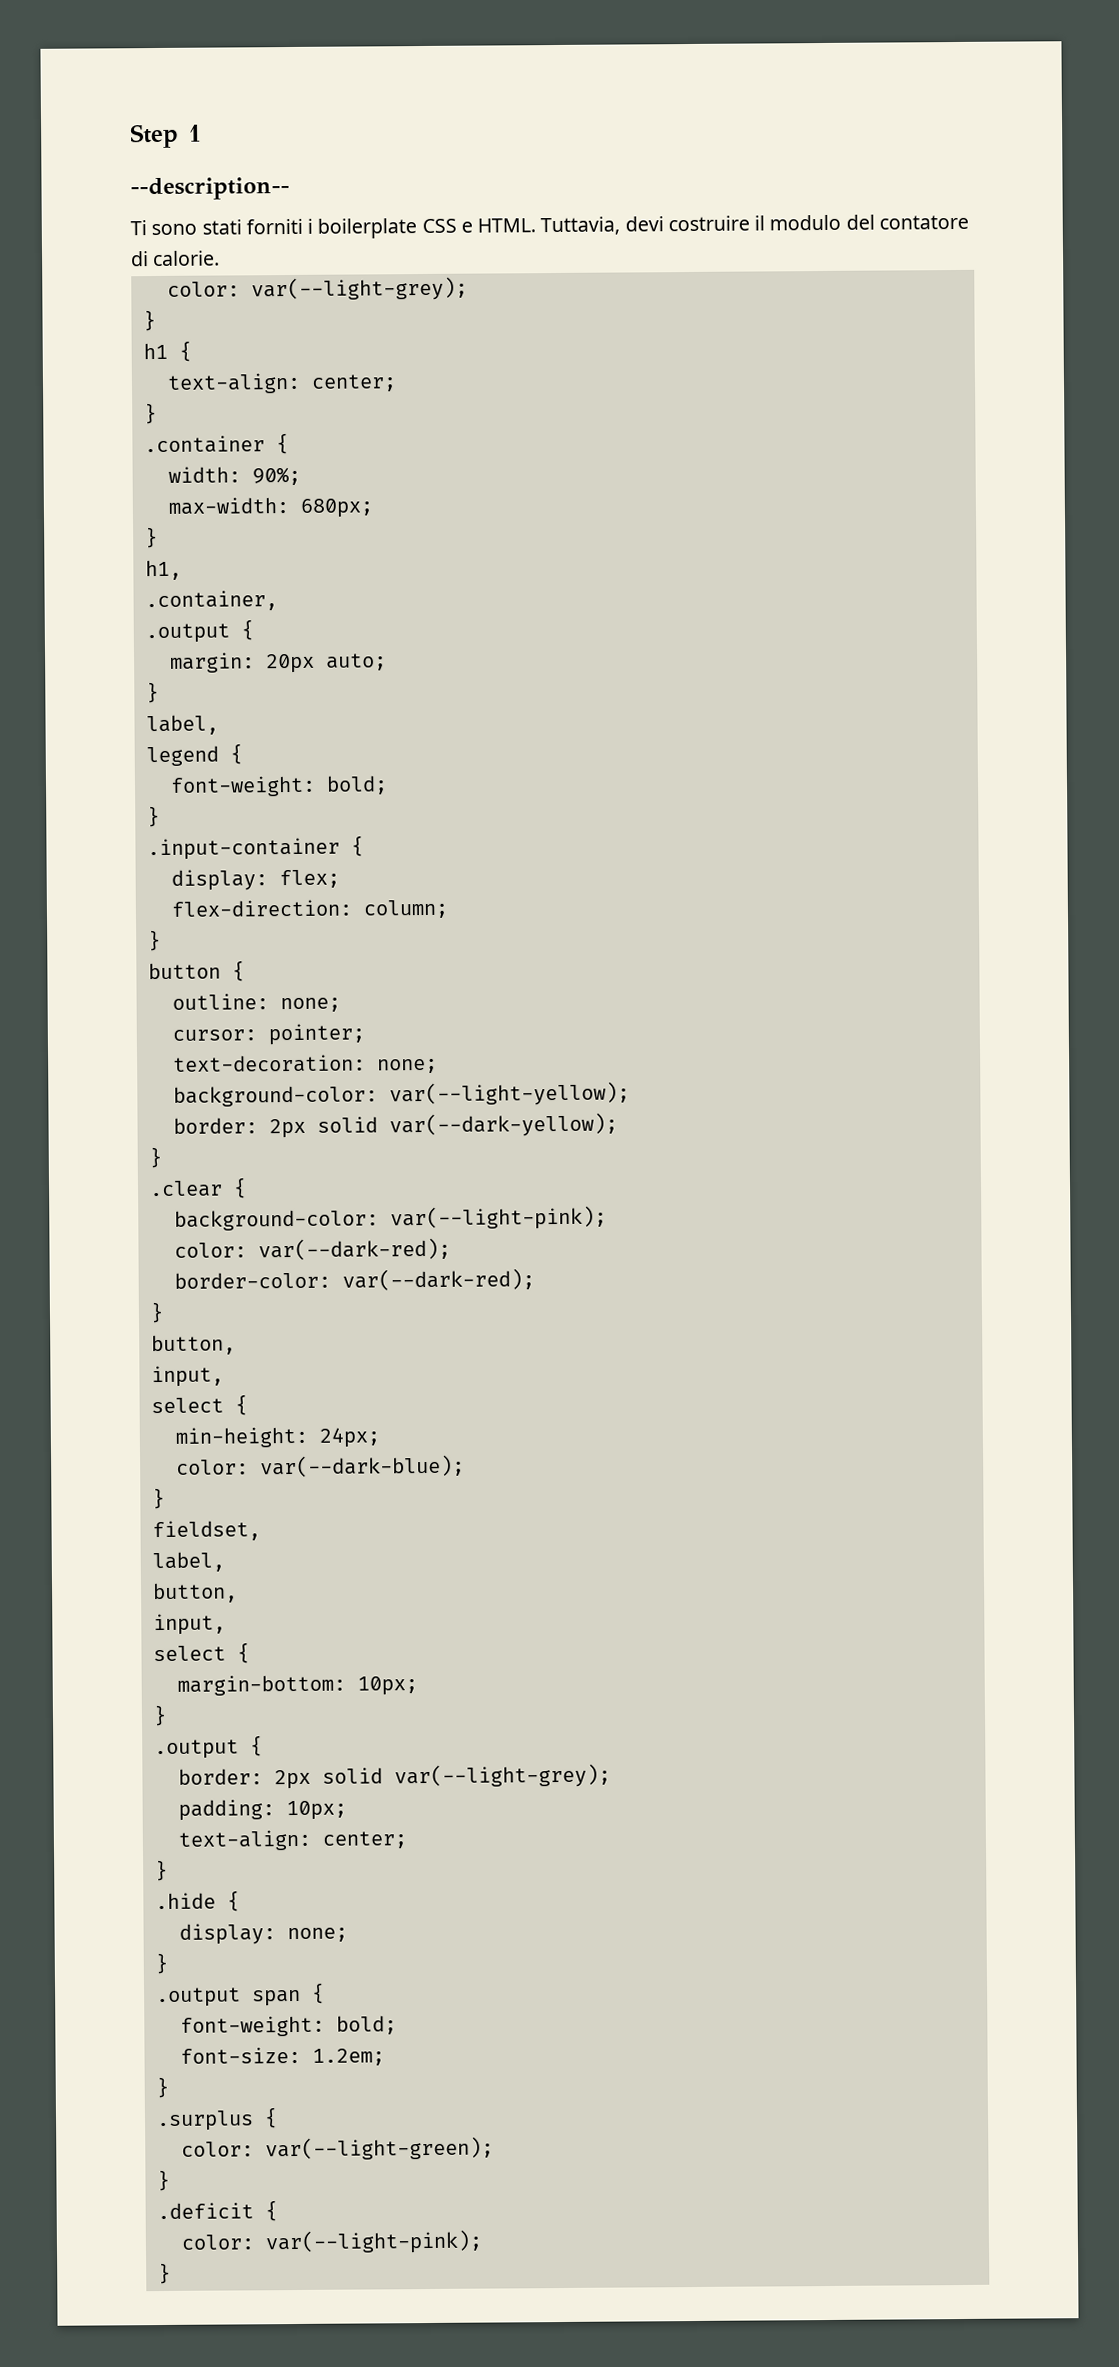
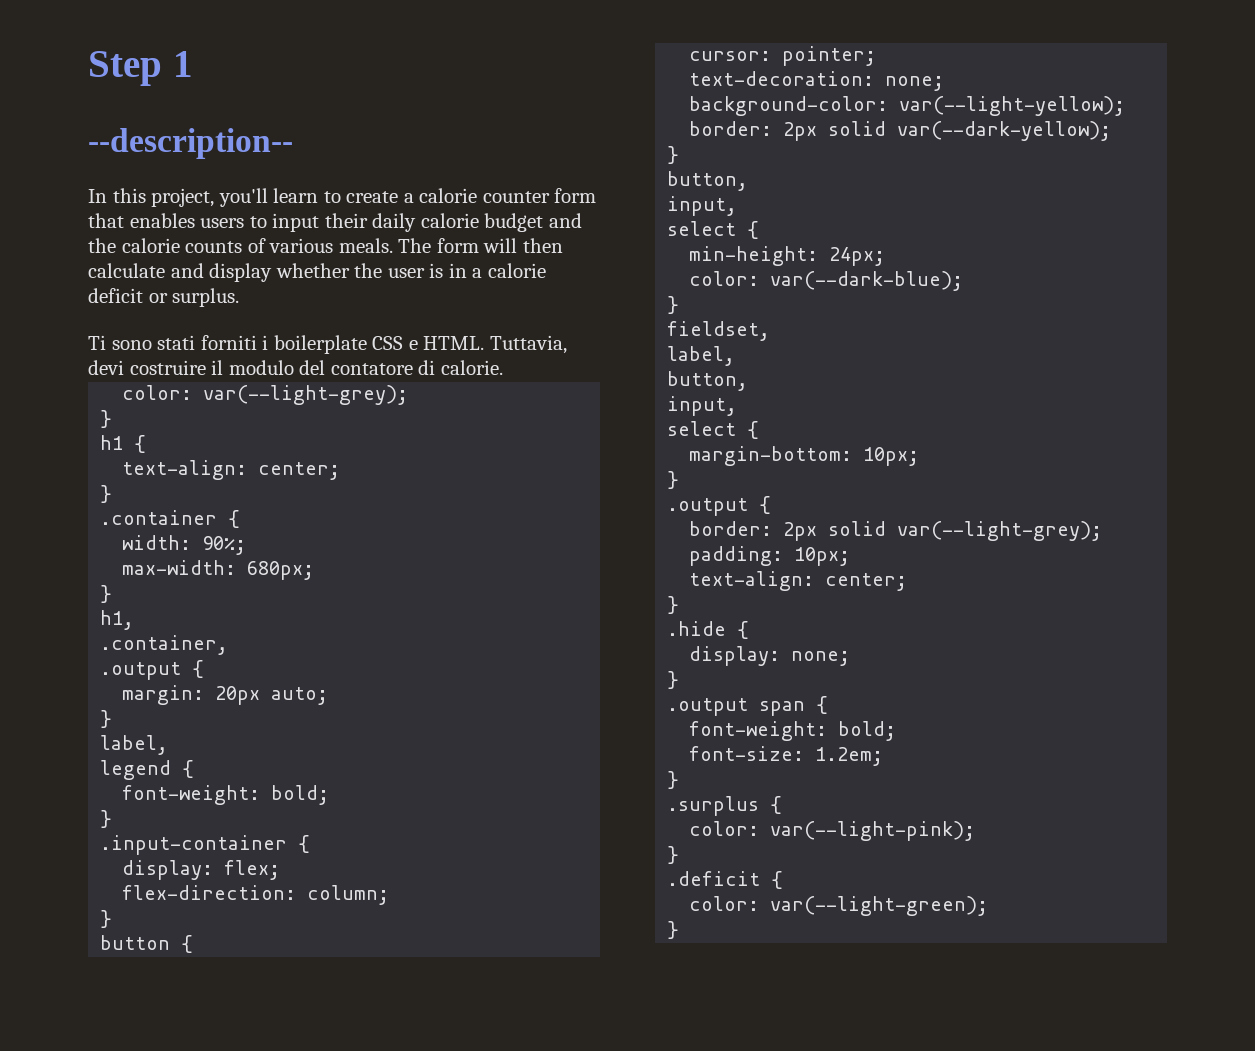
(290, 188) none -> [88,188,597,207] [88,213,582,232] [88,238,563,253] [88,263,546,282] [88,288,240,307] // In this project, you'll learn to create a calorie counter form that enables users to input their daily calorie budget and the calorie counts of various meals. The form will then calculate and display whether the user is in a calorie deficit or surplus.
[171,993,341,1013] // outline: none; -> (194, 944) none
[148,1177,247,1199] [173,1205,607,1231] [173,1237,451,1261] [173,1268,535,1291] [149,1301,164,1324] // .clear { // background-color: var(--light-pink); // color: var(--dark-red); // border-color: var(--dark-red); // } -> (680, 155) none
[264,2136,494,2161] var(--light-green); -> [770,821,976,841] var(--light-pink);
[264,2229,483,2255] var(--light-pink); -> [770,896,989,916] var(--light-green);

